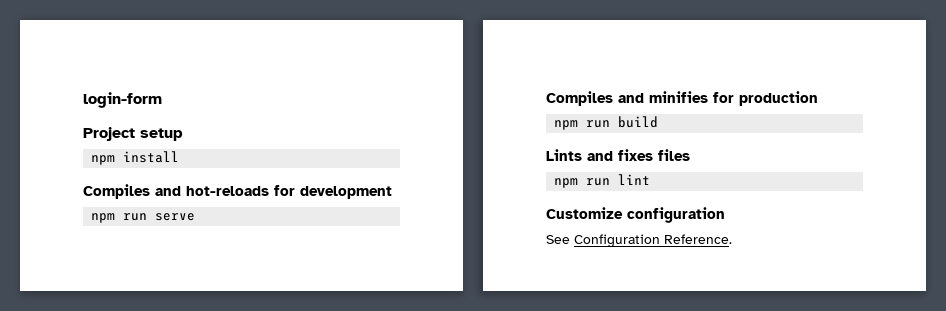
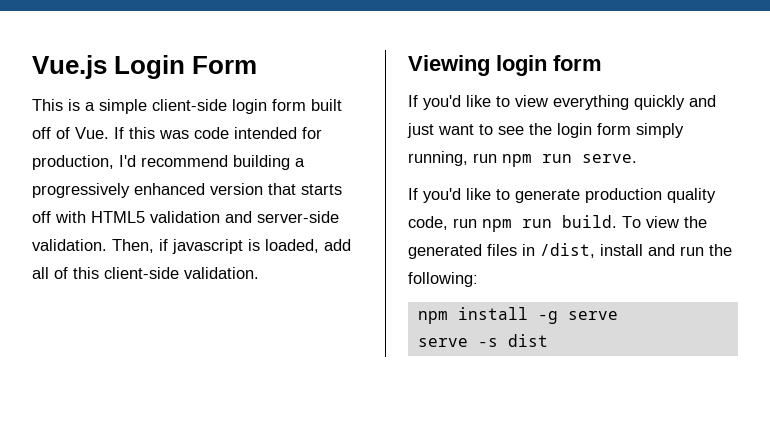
[83,92,162,108] [83,127,183,141] [91,151,180,165] [83,184,392,199] [91,213,196,223] [546,91,818,106] [554,116,659,130] [546,149,690,161] [554,174,651,188] [546,207,725,223] [546,234,732,248] login-form // Project setup // npm install // Compiles and hot-reloads for development // npm run serve // Compiles and minifies for production // npm run build // Lints and fixes files // npm run lint // Customize configuration // See Configuration Reference. -> [32,55,258,79] [32,99,342,114] [32,127,322,139] [32,155,305,170] [32,183,342,198] [32,211,339,223] [32,239,351,254] [32,267,259,279] [408,55,602,76] [408,95,716,110] [407,123,684,138] [408,151,637,167] [408,188,716,203] [408,215,707,232] [408,243,732,259] [408,272,478,287] [417,307,618,324] [417,334,548,347] Vue.js Login Form // This is a simple client-side login form built off of Vue. If this was code intended for production, I'd recommend building a progressively enhanced version that starts off with HTML5 validation and server-side validation. Then, if javascript is loaded, add all of this client-side validation. // Viewing login form // If you'd like to view everything quickly and just want to see the login form simply running, run npm run serve. // If you'd like to generate production quality code, run npm run build. To view the generated files in /dist, install and run the following: // npm install -g serve // serve -s dist

